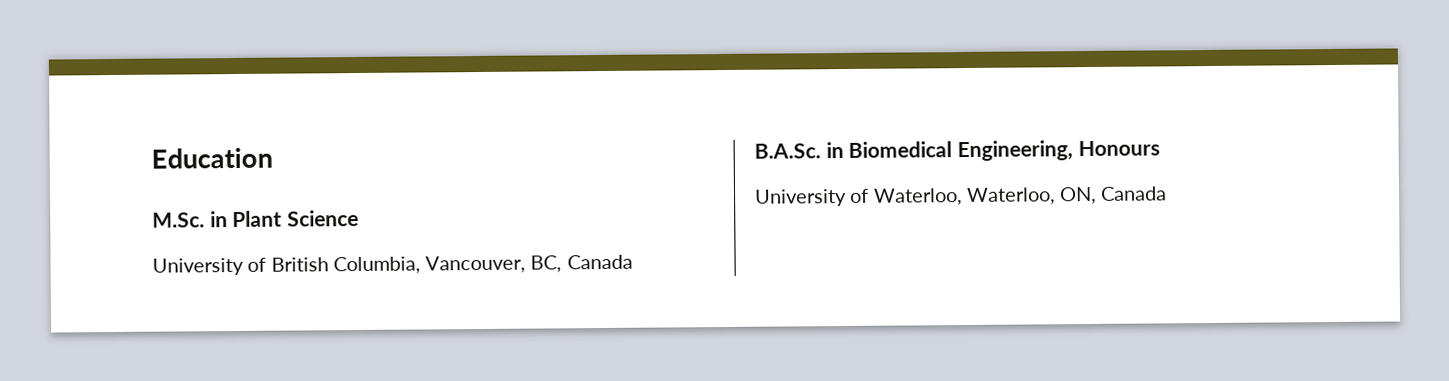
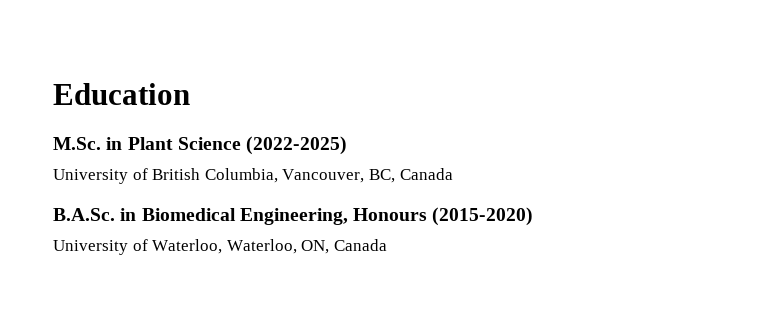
(360, 218) none -> [246,136,348,155] (2022-2025)
(1160, 148) none -> [432,207,534,226] (2015-2020)

